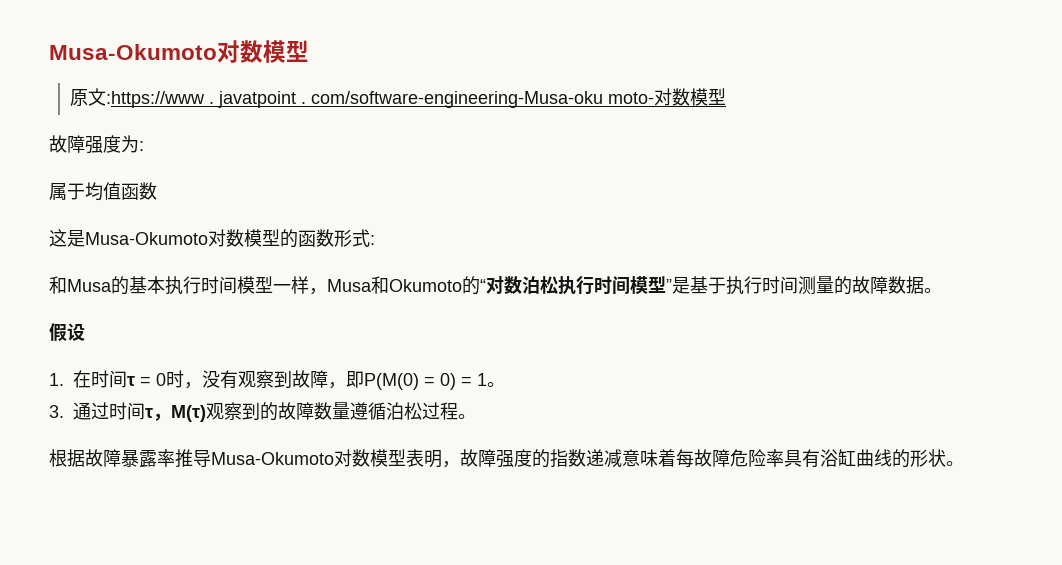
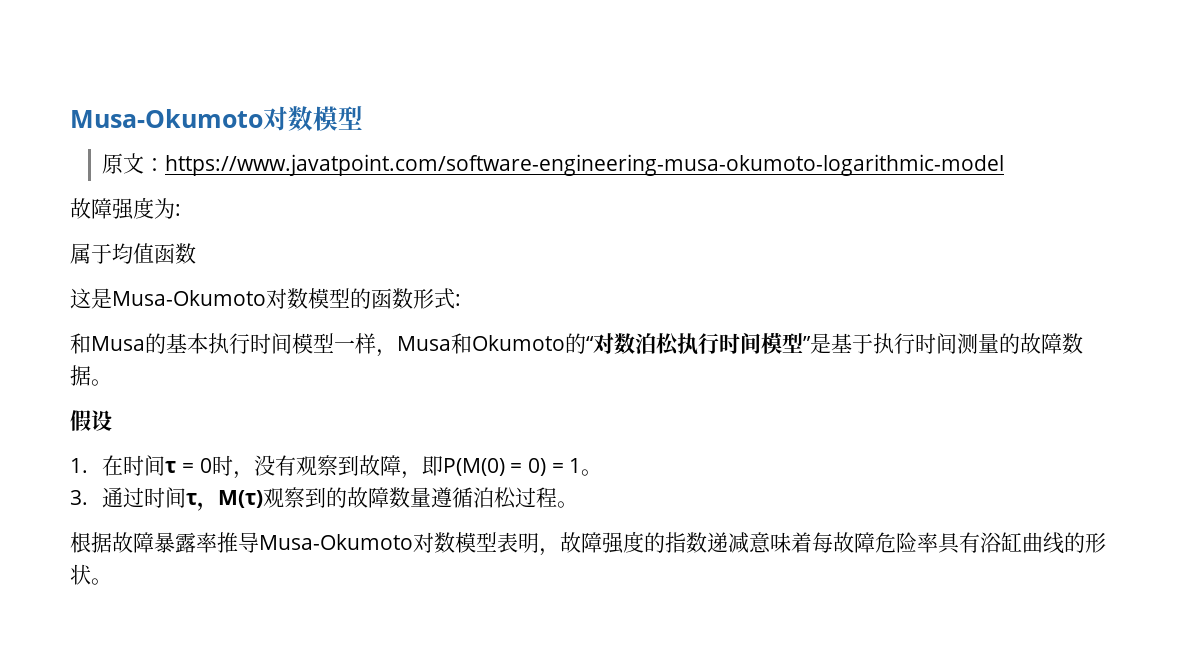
[106,88,727,108] :https://www . javatpoint . com/software-engineering-Musa-oku moto-对数模型 -> [144,154,1005,176] ：https://www.javatpoint.com/software-engineering-musa-okumoto-logarithmic-model

